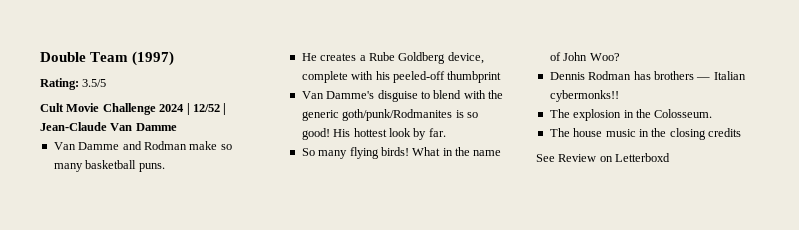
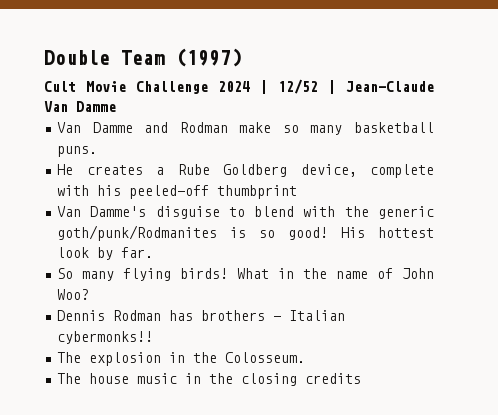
[40,78,107,90] // Rating: 3.5/5 -> (242, 57) none
[536,153,671,162] // See Review on Letterboxd -> (362, 378) none

